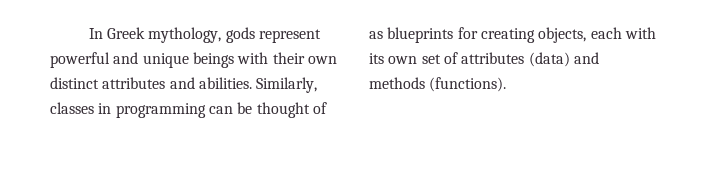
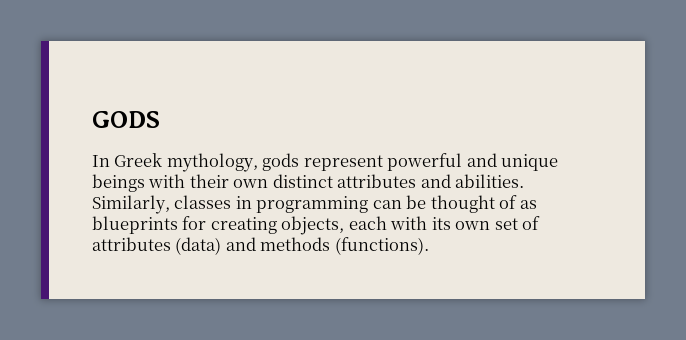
(88, 33) none -> [92,111,160,128] GODS //

